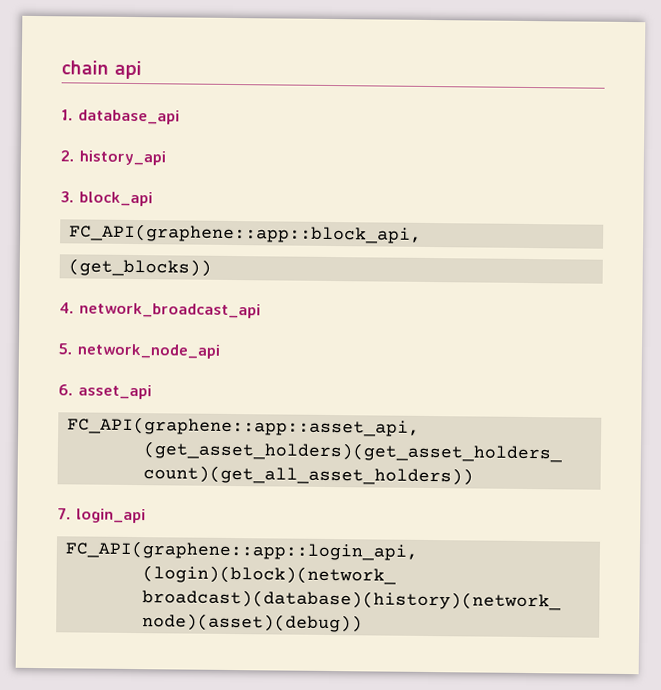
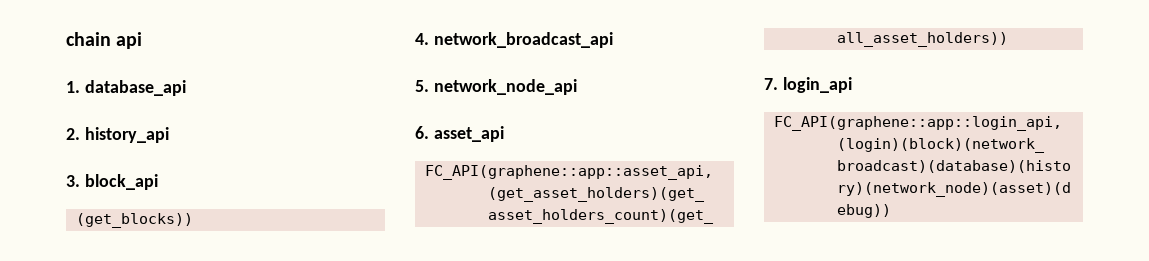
[69,223,423,244] // FC_API(graphene::app::block_api, -> (158, 182) none

